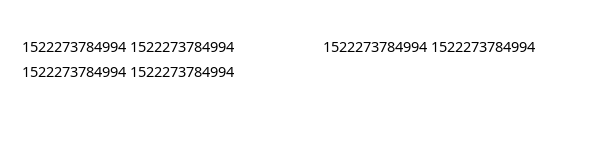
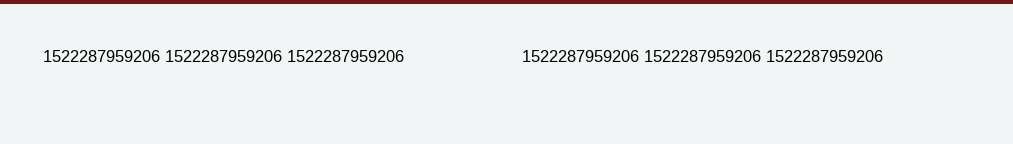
[22,42,234,52] [22,67,234,77] [323,42,535,52] 1522273784994 1522273784994 1522273784994 1522273784994 1522273784994 1522273784994 -> [43,50,883,62] 1522287959206 1522287959206 1522287959206 1522287959206 1522287959206 1522287959206

